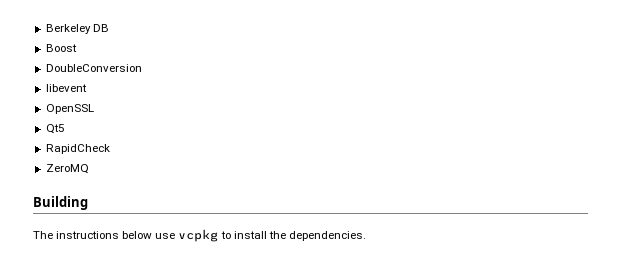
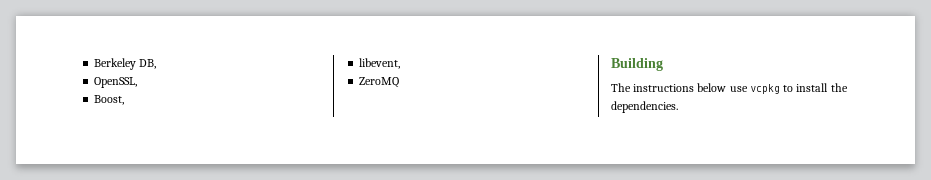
[92,24,109,32] [45,44,77,52] [45,64,142,72] [45,84,87,92] [45,104,94,114] [45,124,64,134] [45,144,110,154] DB // Boost // DoubleConversion // libevent // OpenSSL // Qt5 // RapidCheck -> [139,59,157,69] [94,77,138,88] [94,95,125,105] [359,58,401,69] DB, // OpenSSL, // Boost, // libevent,

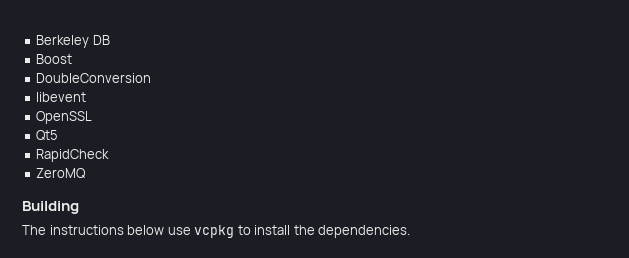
[139,59,157,69] [94,77,138,88] [94,95,125,105] [359,58,401,69] DB, // OpenSSL, // Boost, // libevent, -> [92,35,110,45] [36,54,73,64] [36,73,152,83] [36,92,87,102] [36,111,93,124] [36,130,59,141] [36,149,110,162] DB // Boost // DoubleConversion // libevent // OpenSSL // Qt5 // RapidCheck

